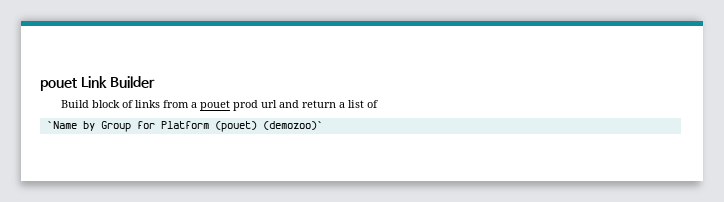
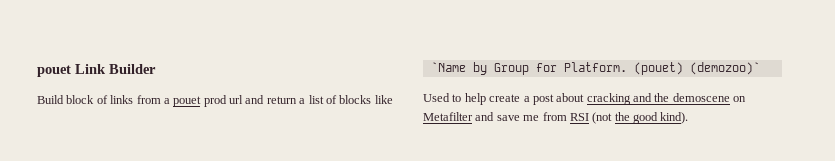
(378, 104) none -> [339,95,393,104] blocks like
[160,121,209,129] Platform -> [563,62,627,72] Platform.
(323, 125) none -> [423,93,747,105] [423,112,689,124] // Used to help create a post about cracking and the demoscene on Metafilter and save me from RSI (not the good kind).

